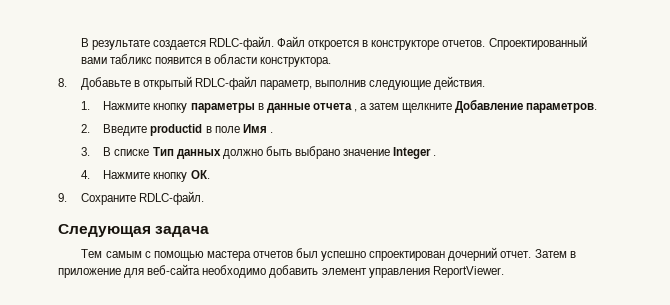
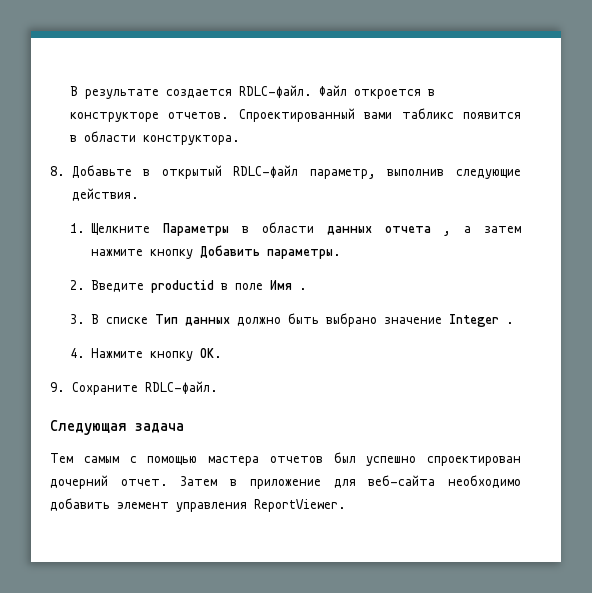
[103,99,598,113] Нажмите кнопку параметры в данные отчета , а затем щелкните Добавление параметров. -> [91,222,521,236] [91,245,342,259] Щелкните Параметры в области данных отчета , а затем нажмите кнопку Добавить параметры.

